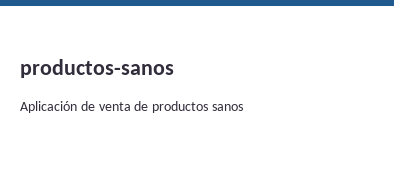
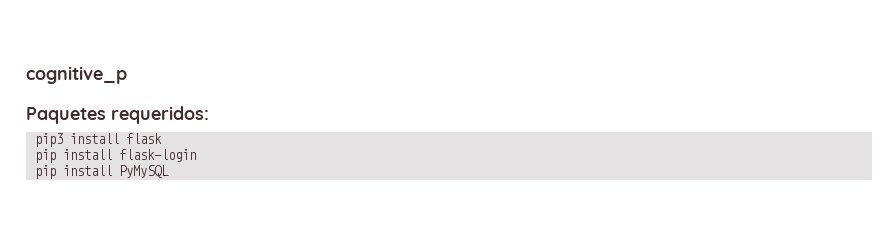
[20,59,174,78] [20,101,243,113] productos-sanos // Aplicación de venta de productos sanos -> [26,66,127,84] [26,106,209,124] [35,133,163,147] [35,149,197,163] [35,165,170,179] cognitive_p // Paquetes requeridos: // pip3 install flask // pip install flask-login // pip install PyMySQL

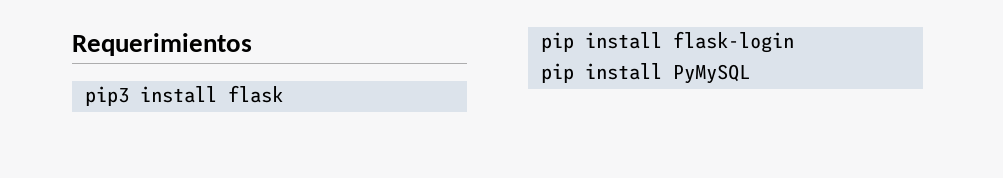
[26,66,127,84] [26,106,209,124] cognitive_p // Paquetes requeridos: -> [72,33,252,56] Requerimientos

